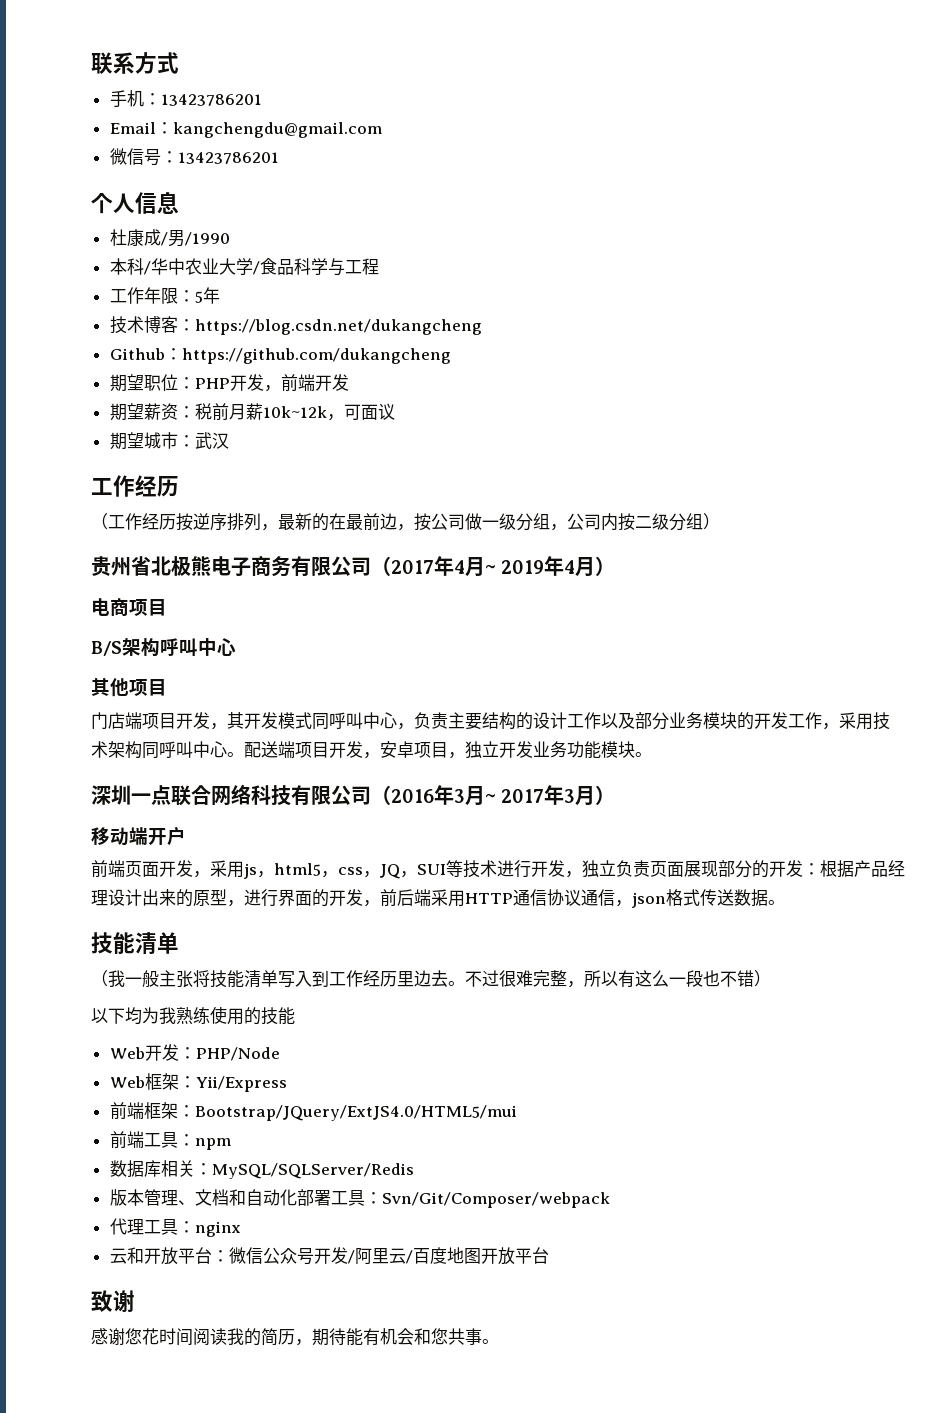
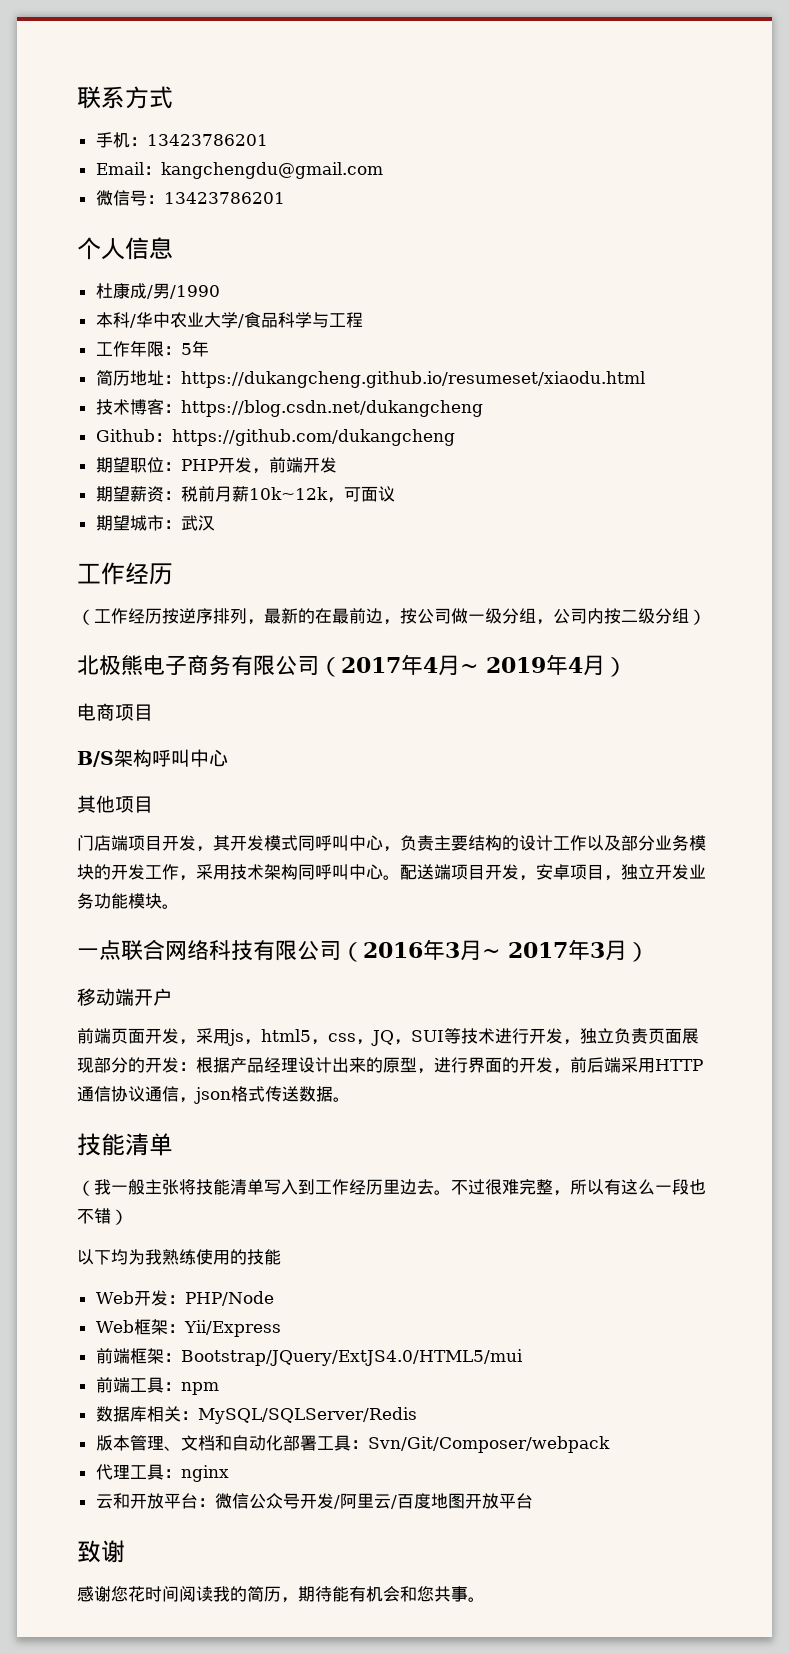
(220, 295) none -> [95,370,645,388] // 简历地址：https://dukangcheng.github.io/resumeset/xiaodu.html
[91,556,151,576] 贵州省 -> (706, 617) none
[91,785,131,805] 深圳 -> (179, 906) none

